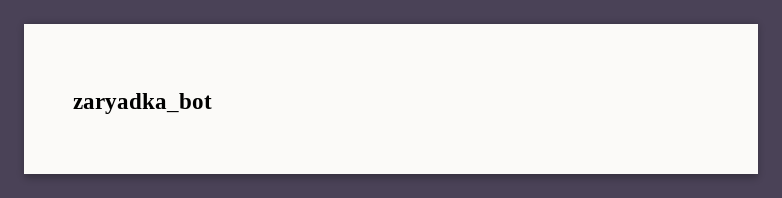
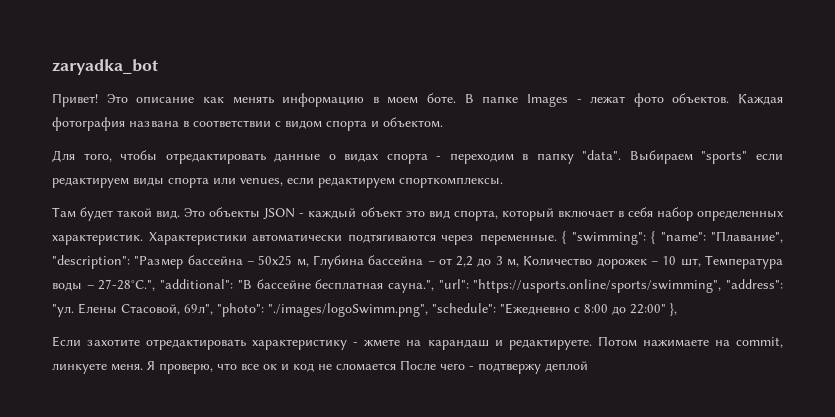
(212, 103) none -> [52,93,783,107] [52,117,443,131] [52,150,783,164] [52,177,503,188] [52,207,784,221] [52,231,783,245] [52,255,783,269] [52,279,783,293] [52,303,677,317] [52,336,784,350] [52,360,588,374] // Привет! Это описание как менять информацию в моем боте. В папке Images - лежат фото объектов. Каждая фотография названа в соответствии с видом спорта и объектом. // Для того, чтобы отредактировать данные о видах спорта - переходим в папку "data". Выбираем "sports" если редактируем виды спорта или venues, если редактируем спорткомплексы. // Там будет такой вид. Это объекты JSON - каждый объект это вид спорта, который включает в себя набор определенных характеристик. Характеристики автоматически подтягиваются через переменные. { "swimming": { "name": "Плавание", "description": "Размер бассейна – 50x25 м, Глубина бассейна – от 2,2 до 3 м, Количество дорожек – 10 шт, Температура воды – 27-28°C.", "additional": "В бассейне бесплатная сауна.", "url": "https://usports.online/sports/swimming", "address": "ул. Елены Стасовой, 69л", "photo": "./images/logoSwimm.png", "schedule": "Ежедневно с 8:00 до 22:00" }, // Если захотите отредактировать характеристику - жмете на карандаш и редактируете. Потом нажимаете на commit, линкуете меня. Я проверю, что все ок и код не сломается После чего - подтвержу деплой

